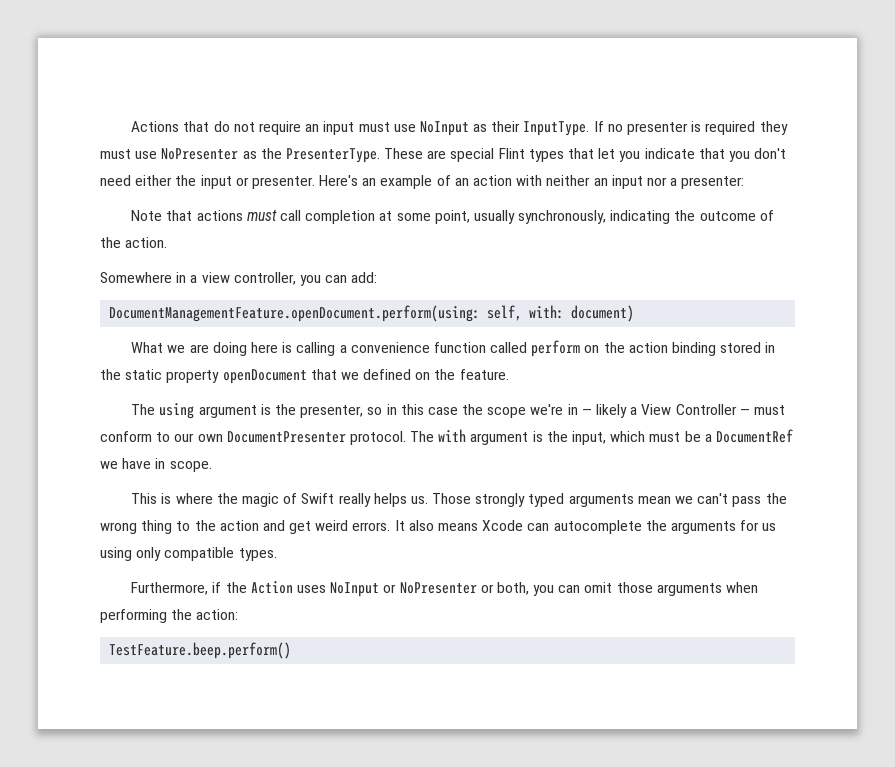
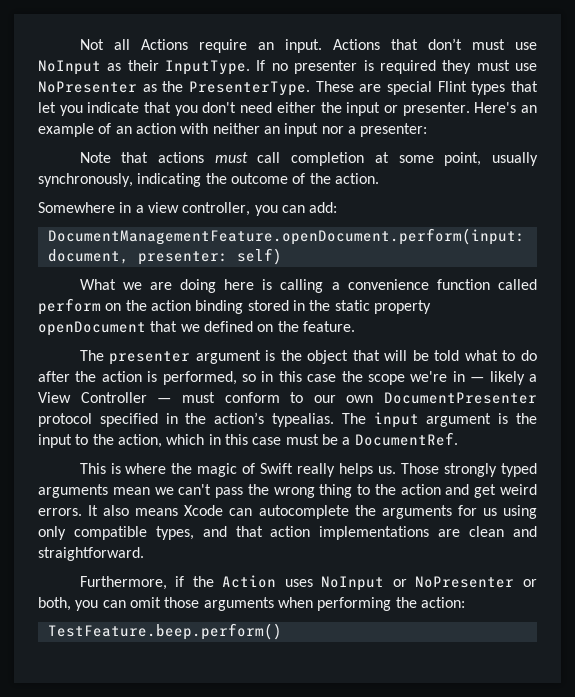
[131,121,355,135] Actions that do not require an input -> [79,38,462,53] Not all Actions require an input. Actions that don’t
[109,305,635,322] DocumentManagementFeature.openDocument.perform(using: self, with: document) -> [47,228,525,245] [47,248,282,265] DocumentManagementFeature.openDocument.perform(input: document, presenter: self)
[159,403,364,419] using argument is the presenter, -> [109,350,537,365] [38,371,237,385] presenter argument is the object that will be told what to do after the action is performed,
[349,429,793,445] [100,458,212,472] protocol. The with argument is the input, which must be a DocumentRef we have in scope. -> [38,412,538,428] [38,432,458,448] protocol specified in the action’s typealias. The input argument is the input to the action, which in this case must be a DocumentRef.
[238,548,277,561] types. -> [155,526,538,540] [38,547,144,561] types, and that action implementations are clean and straightforward.

